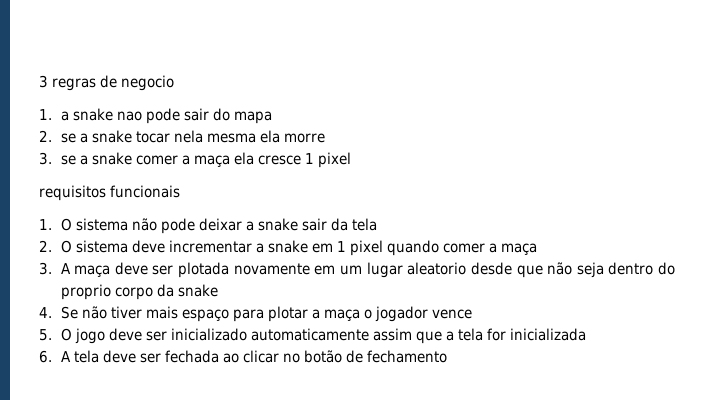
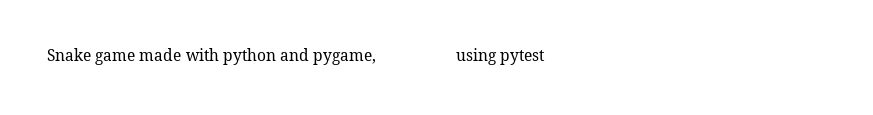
[39,75,174,91] [39,108,272,124] [39,130,325,143] [39,152,351,168] [39,185,180,201] [39,218,377,234] [39,240,537,256] [39,262,675,278] [60,284,218,300] [39,306,472,322] [39,328,586,344] [39,350,447,363] 3 regras de negocio // 1. a snake nao pode sair do mapa // 2. se a snake tocar nela mesma ela morre // 3. se a snake comer a maça ela cresce 1 pixel // requisitos funcionais // 1. O sistema não pode deixar a snake sair da tela // 2. O sistema deve incrementar a snake em 1 pixel quando comer a maça // 3. A maça deve ser plotada novamente em um lugar aleatorio desde que não seja dentro do proprio corpo da snake // 4. Se não tiver mais espaço para plotar a maça o jogador vence // 5. O jogo deve ser inicializado automaticamente assim que a tela for inicializada // 6. A tela deve ser fechada ao clicar no botão de fechamento -> [47,48,546,65] Snake game made with python and pygame, using pytest

